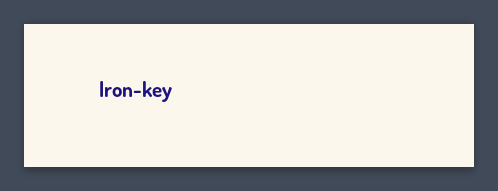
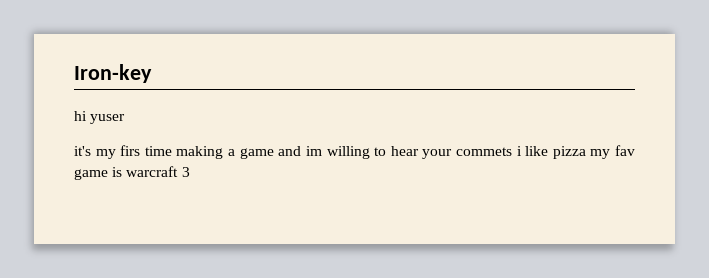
(172, 91) none -> [74,111,126,124] [74,145,635,159] [74,166,190,180] // hi yuser // it's my firs time making a game and im willing to hear your commets i like pizza my fav game is warcraft 3

